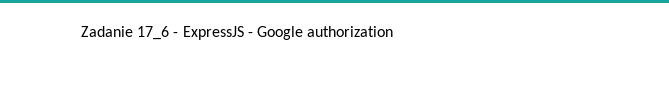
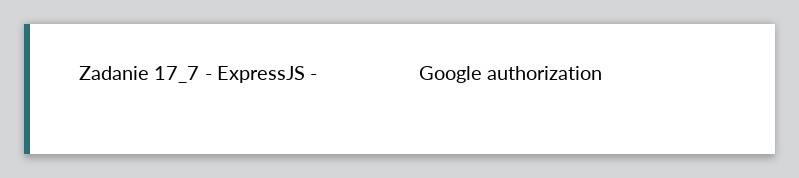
[137,26,170,40] 17_6 -> [154,66,200,83] 17_7

